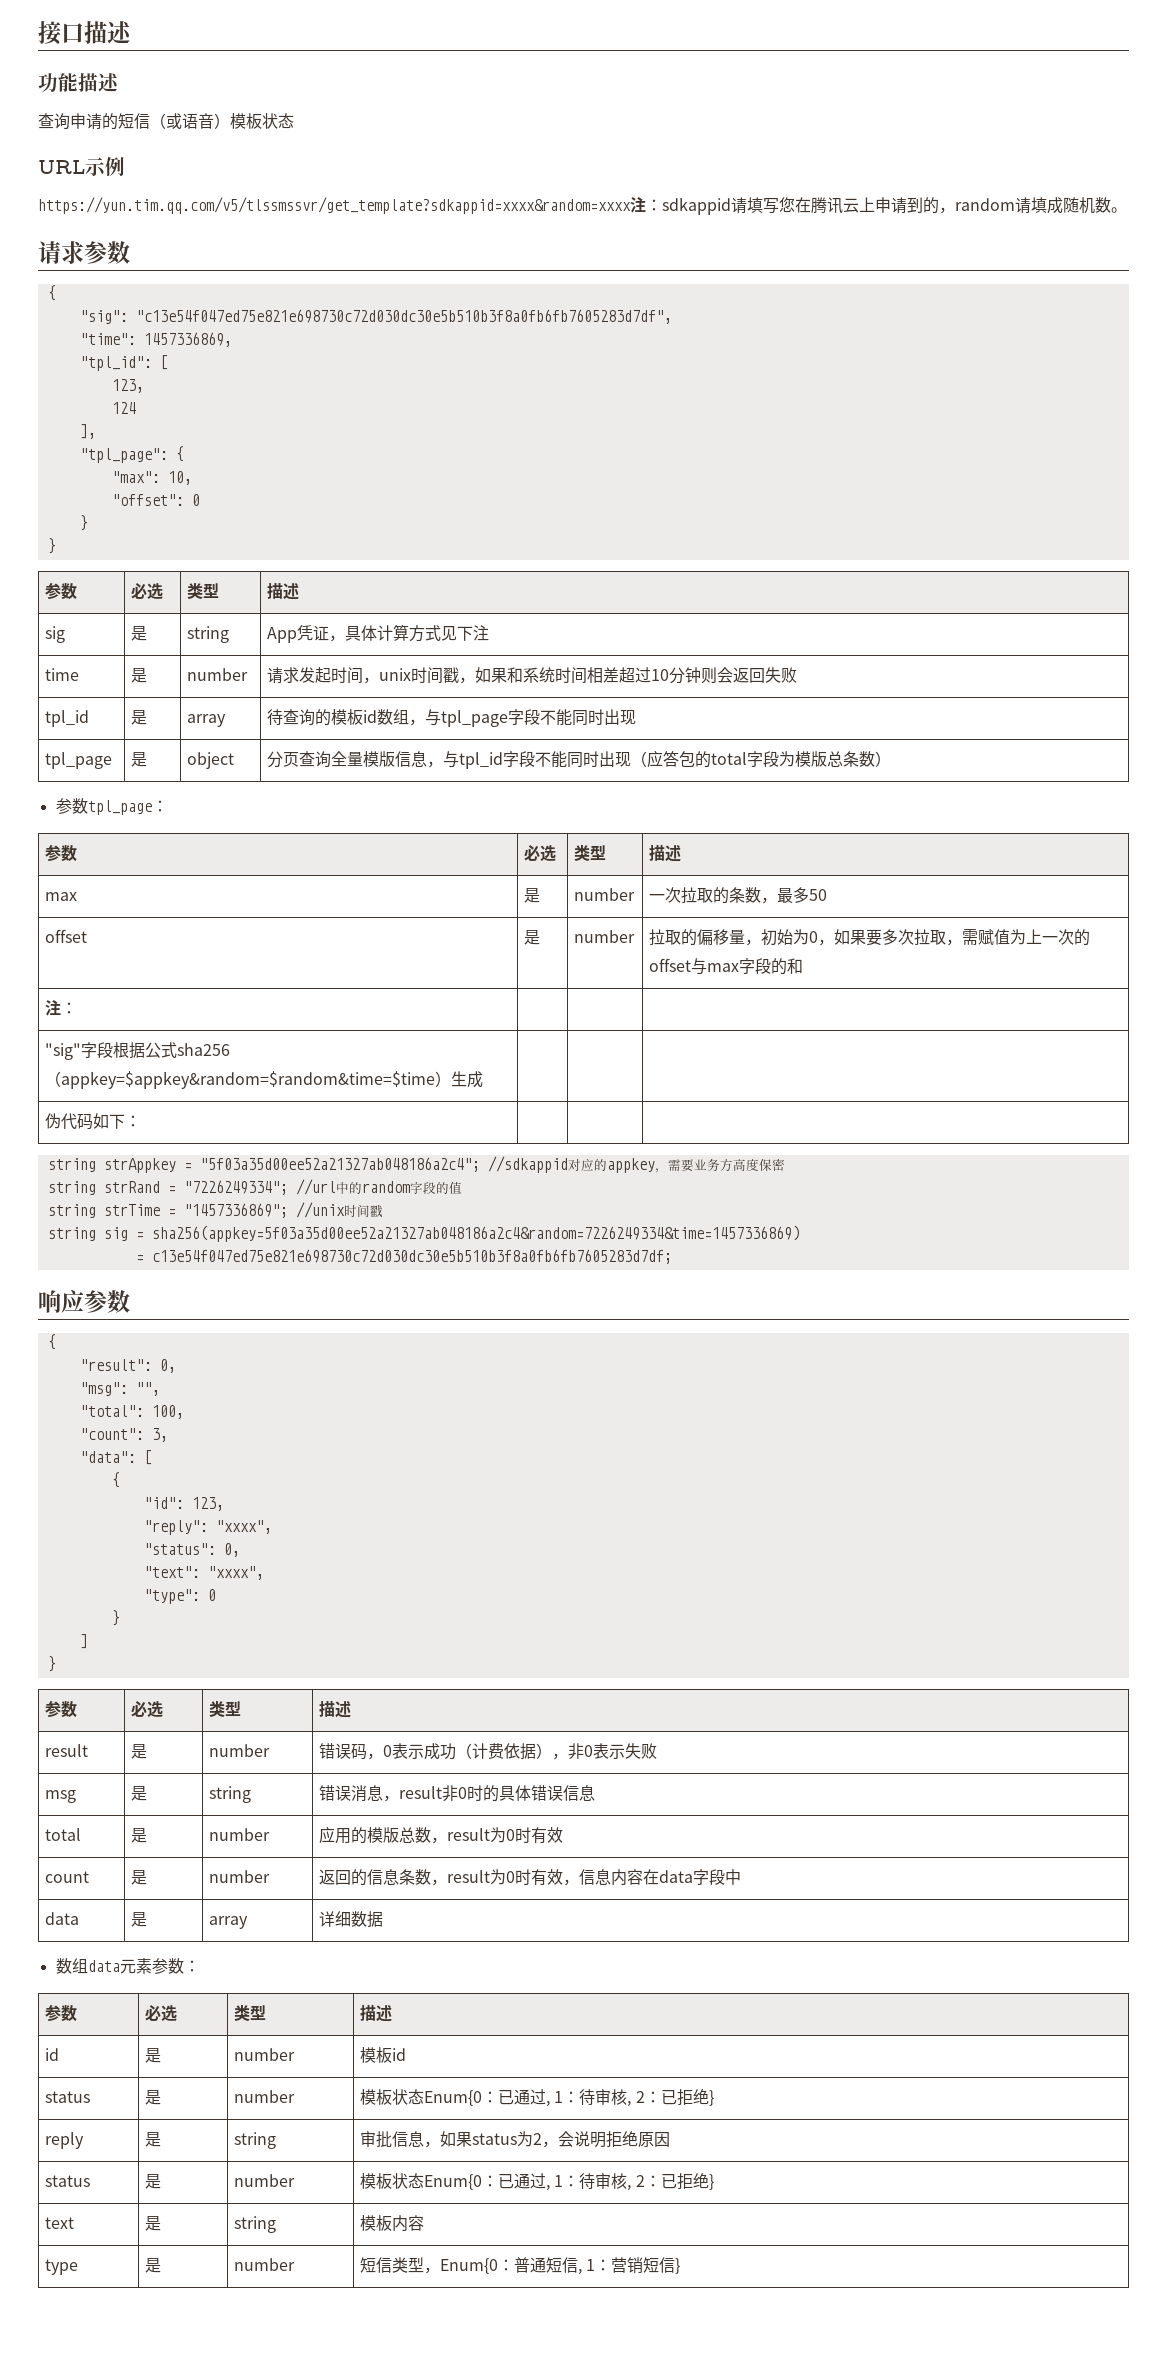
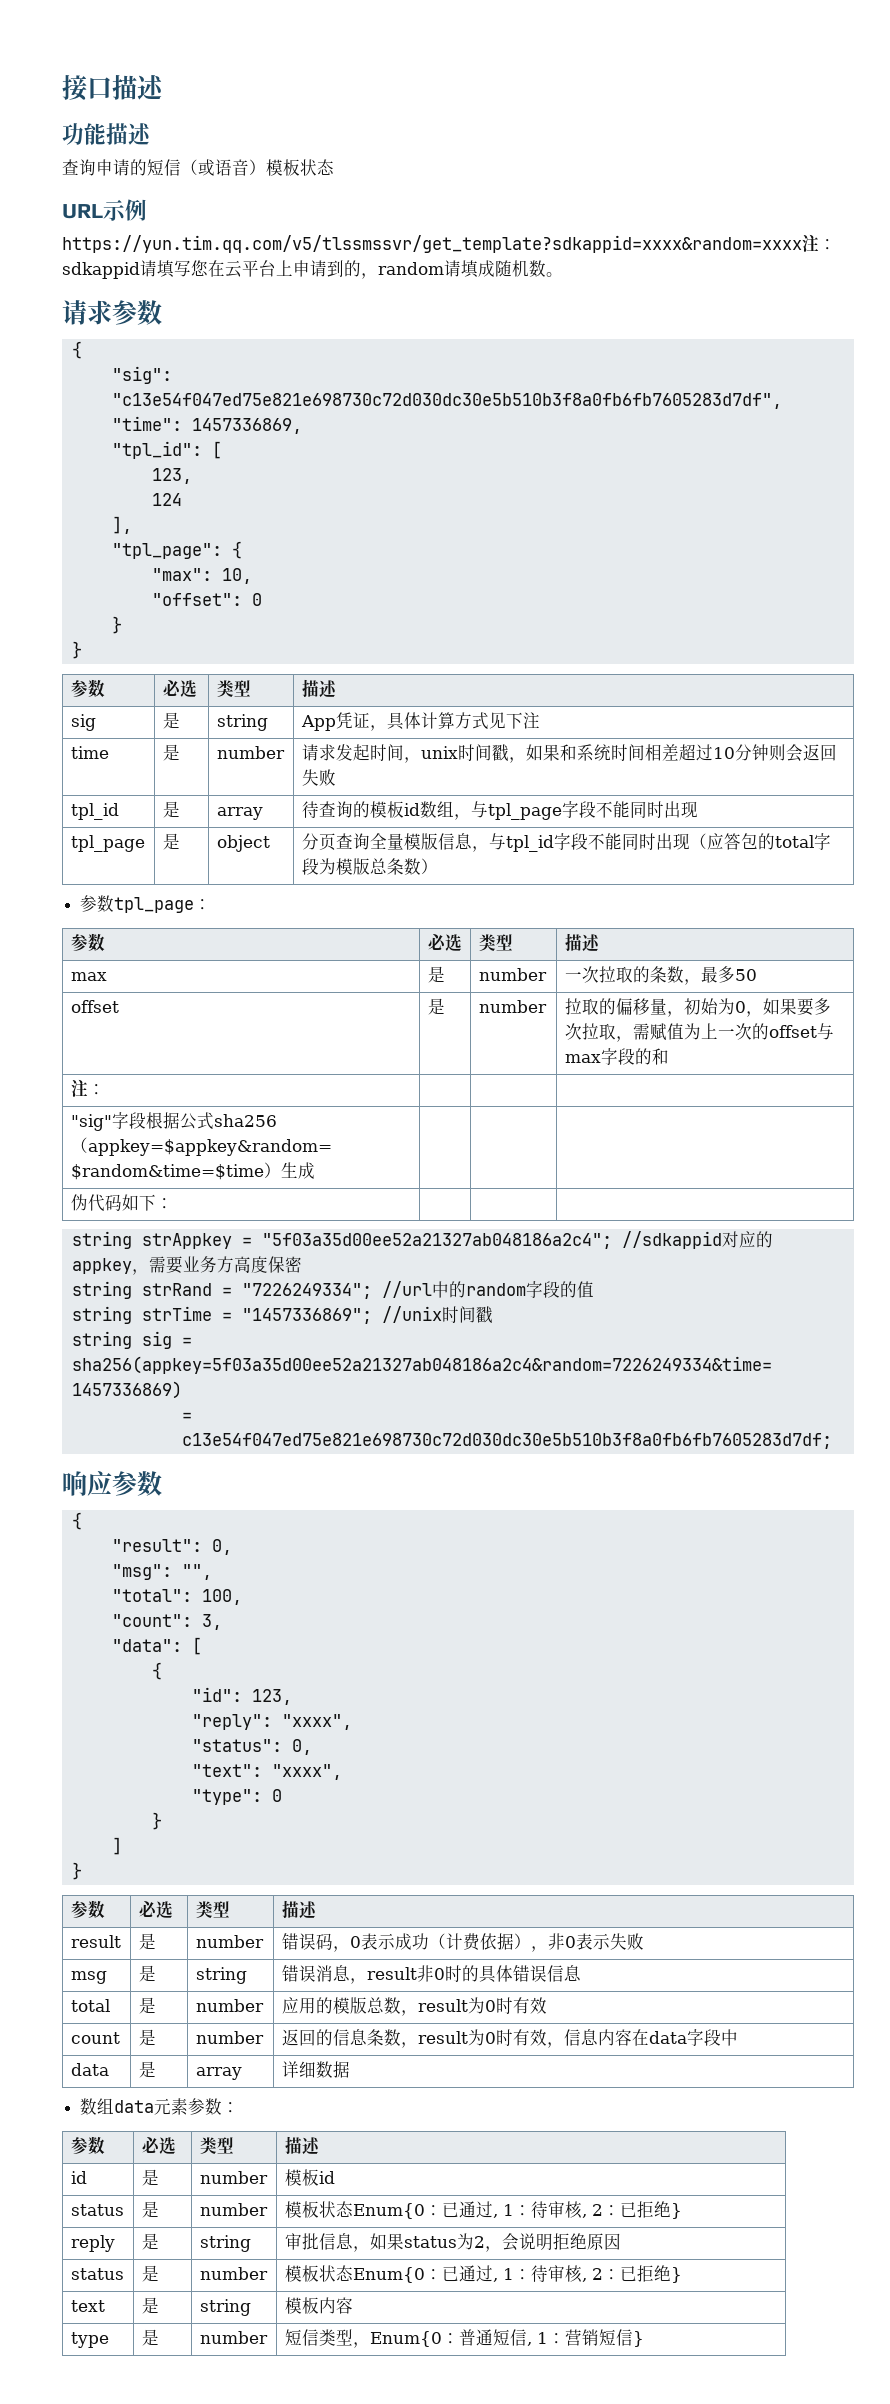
[811,197,859,214] 腾讯云 -> [225,260,276,278] 云平台

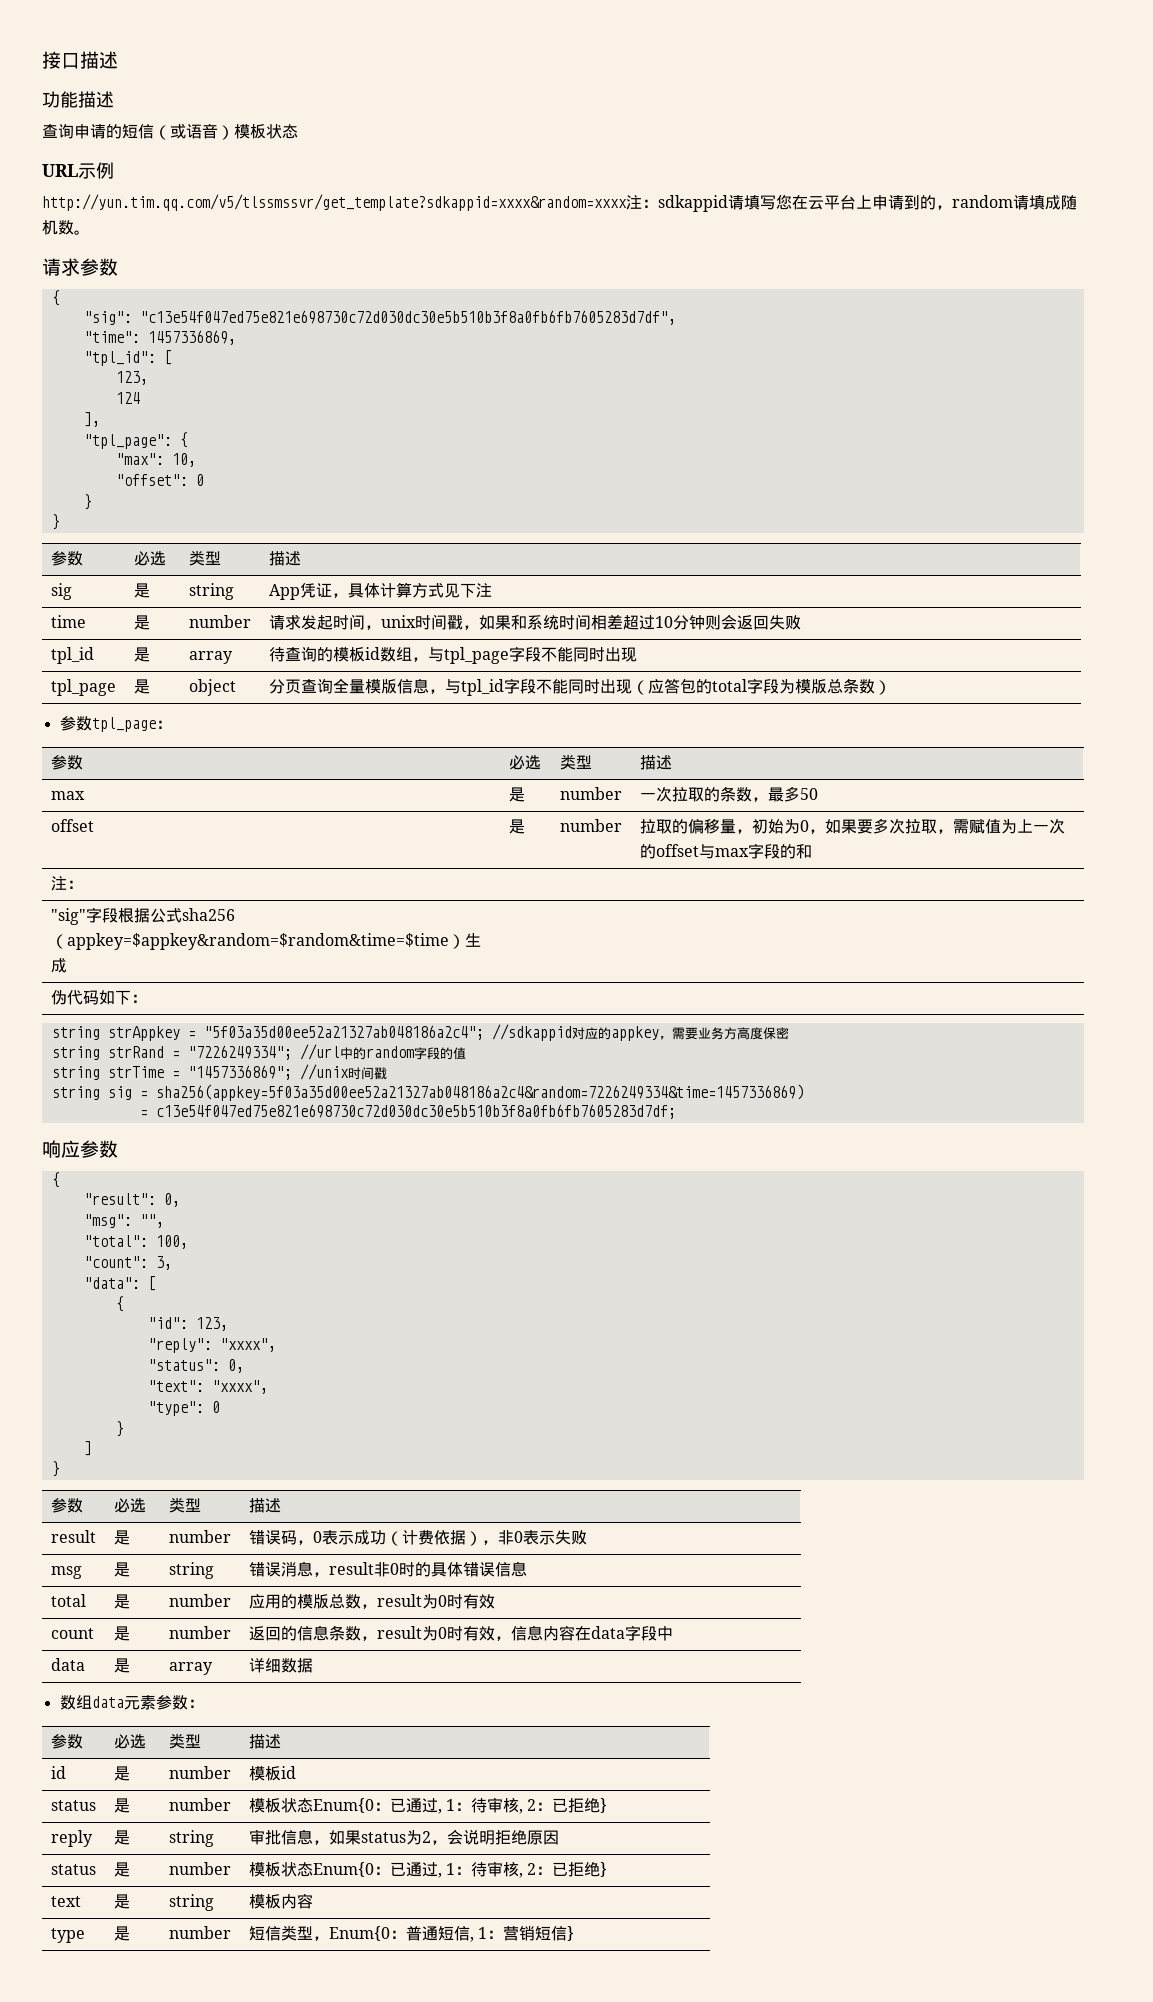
[62,235,802,253] https://yun.tim.qq.com/v5/tlssmssvr/get_template?sdkappid=xxxx&random=xxxx -> [42,194,627,211] http://yun.tim.qq.com/v5/tlssmssvr/get_template?sdkappid=xxxx&random=xxxx

